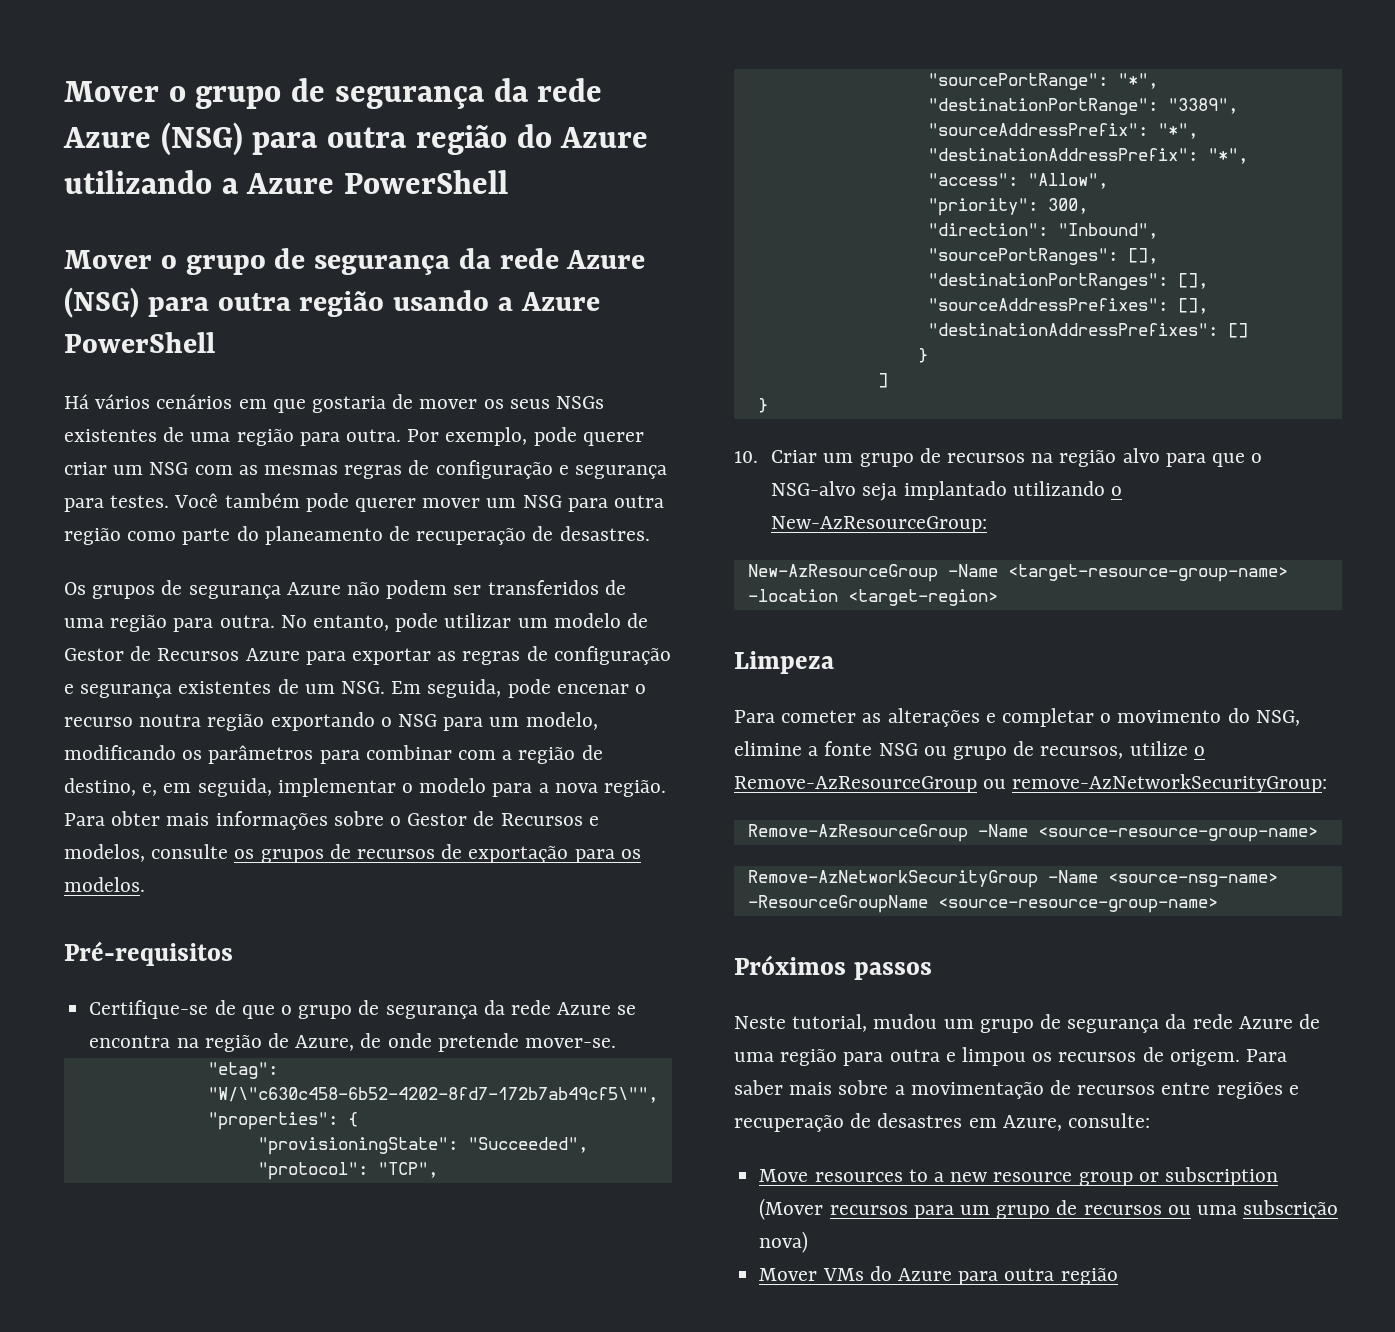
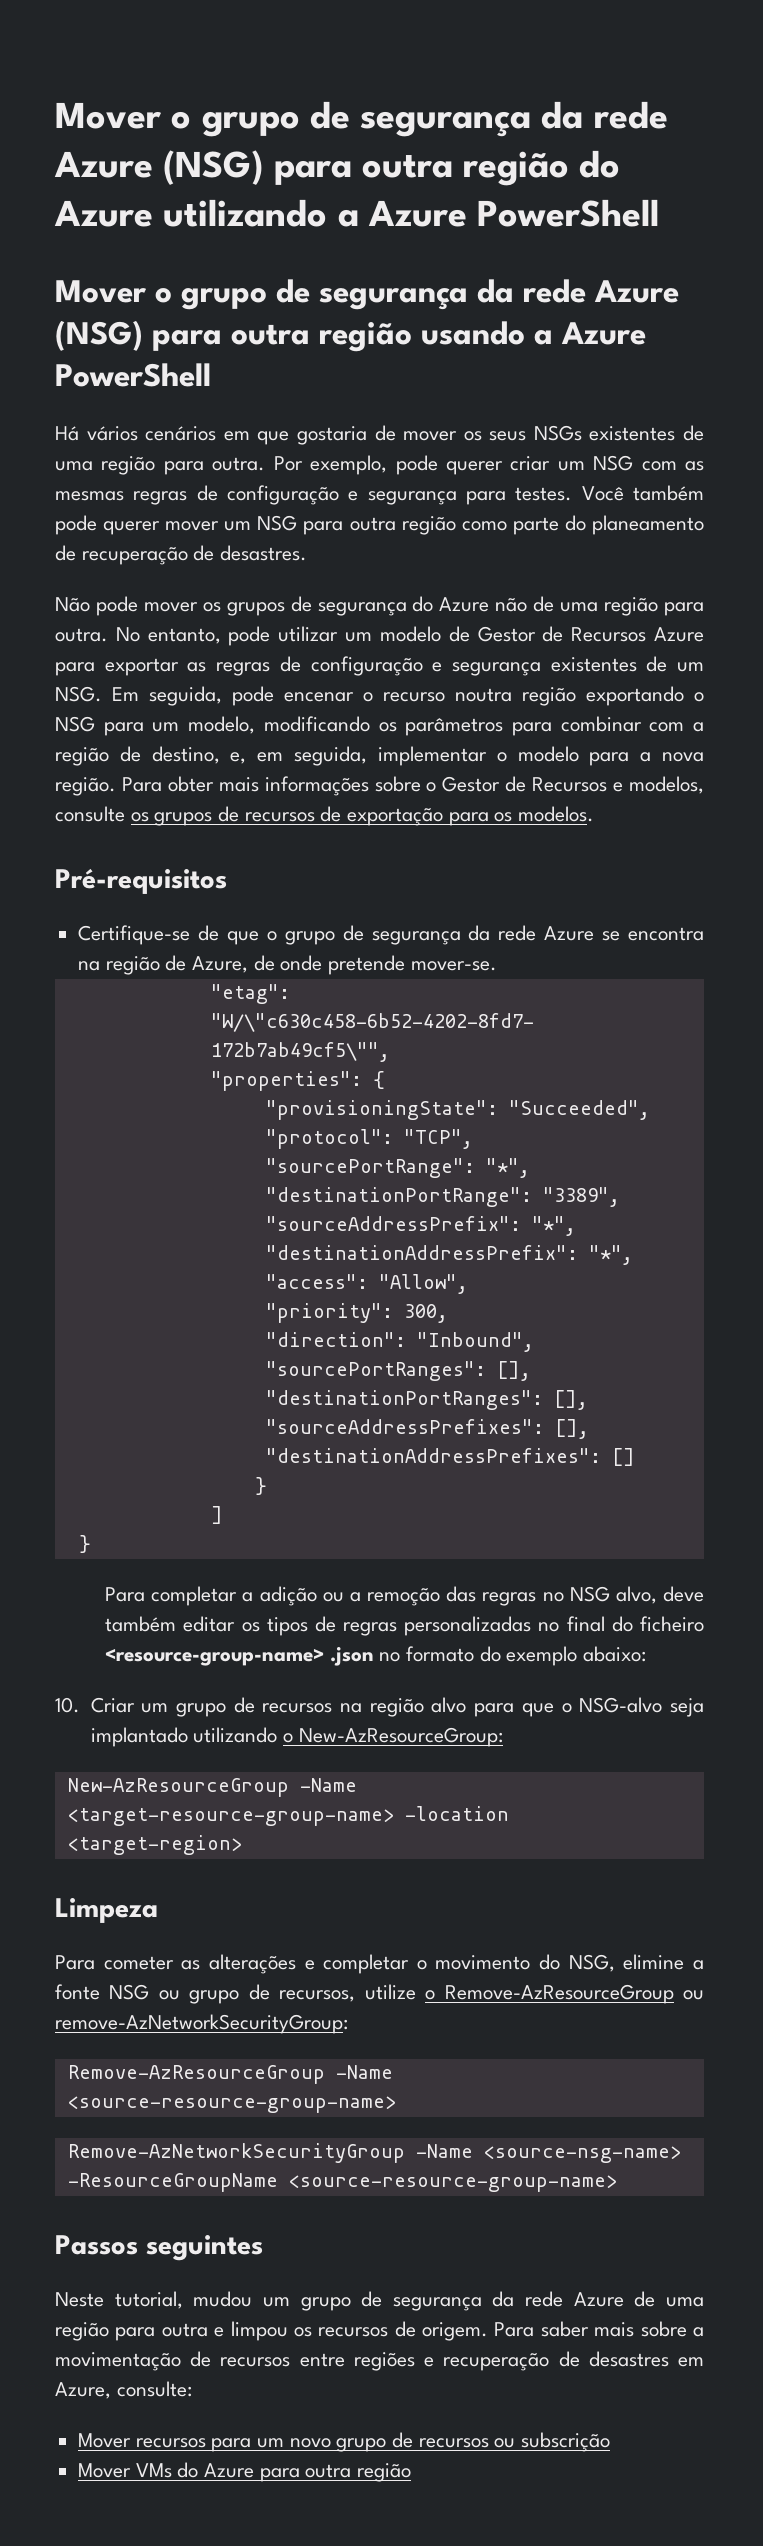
[64,582,86,595] Os -> [55,596,221,616] Não pode mover os
(281, 592) none -> [412,596,434,612] do
[386,580,599,599] podem ser transferidos -> (528, 605) none
(768, 405) none -> [105,1586,704,1606] [105,1616,704,1636] [105,1646,647,1666] // Para completar a adição ou a remoção das regras no NSG alvo, deve também editar os tipos de regras personalizadas no final do ficheiro <resource-group-name> .json no formato do exemplo abaixo:
[734,955,932,980] Próximos passos -> [55,2235,263,2261] Passos seguintes
[759,1167,1278,1186] [759,1198,824,1220] Move resources to a new resource group or subscription (Mover -> [78,2433,132,2448] Mover
(990, 1210) none -> [289,2438,331,2448] novo
[1196,1205,1237,1215] uma -> (516, 2443) none
[759,1231,809,1253] nova) -> (611, 2442) none

